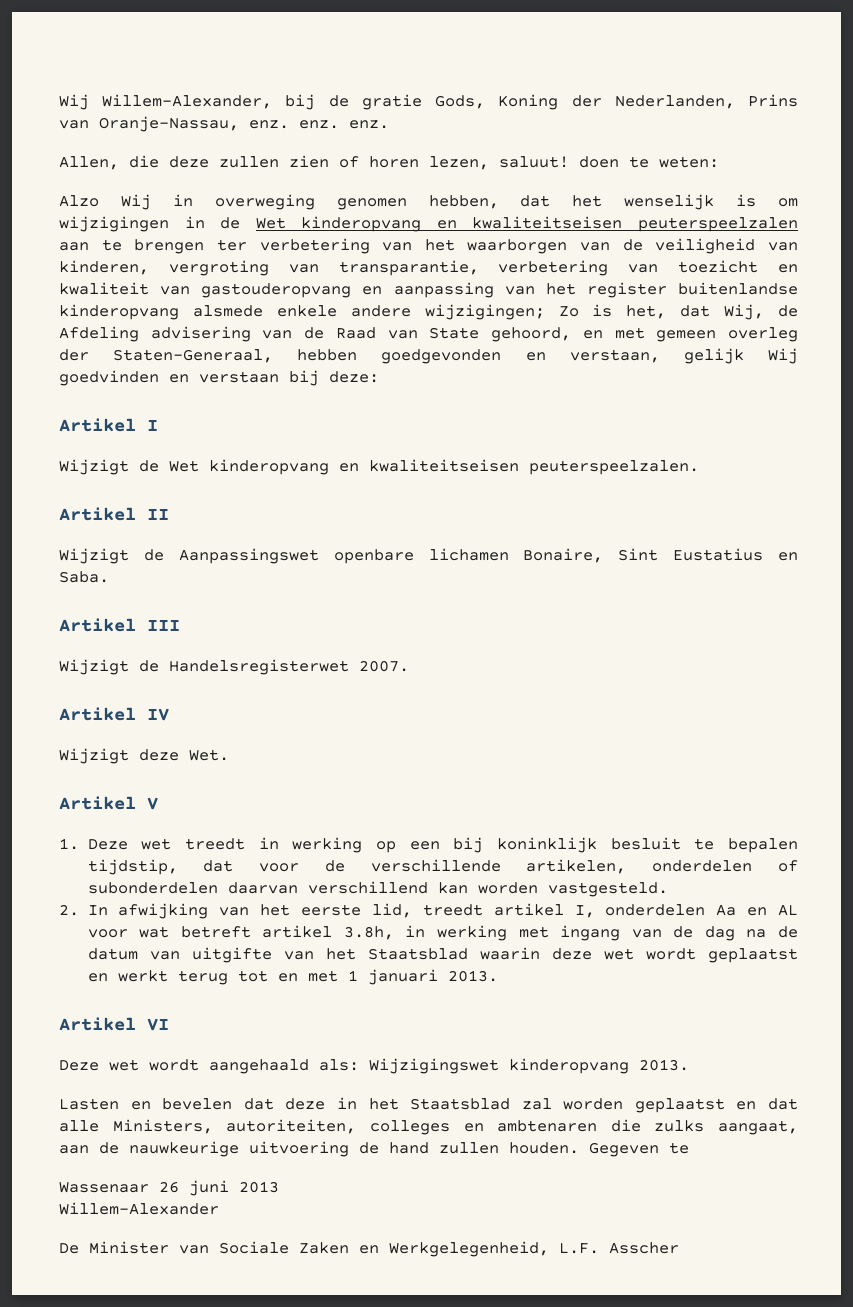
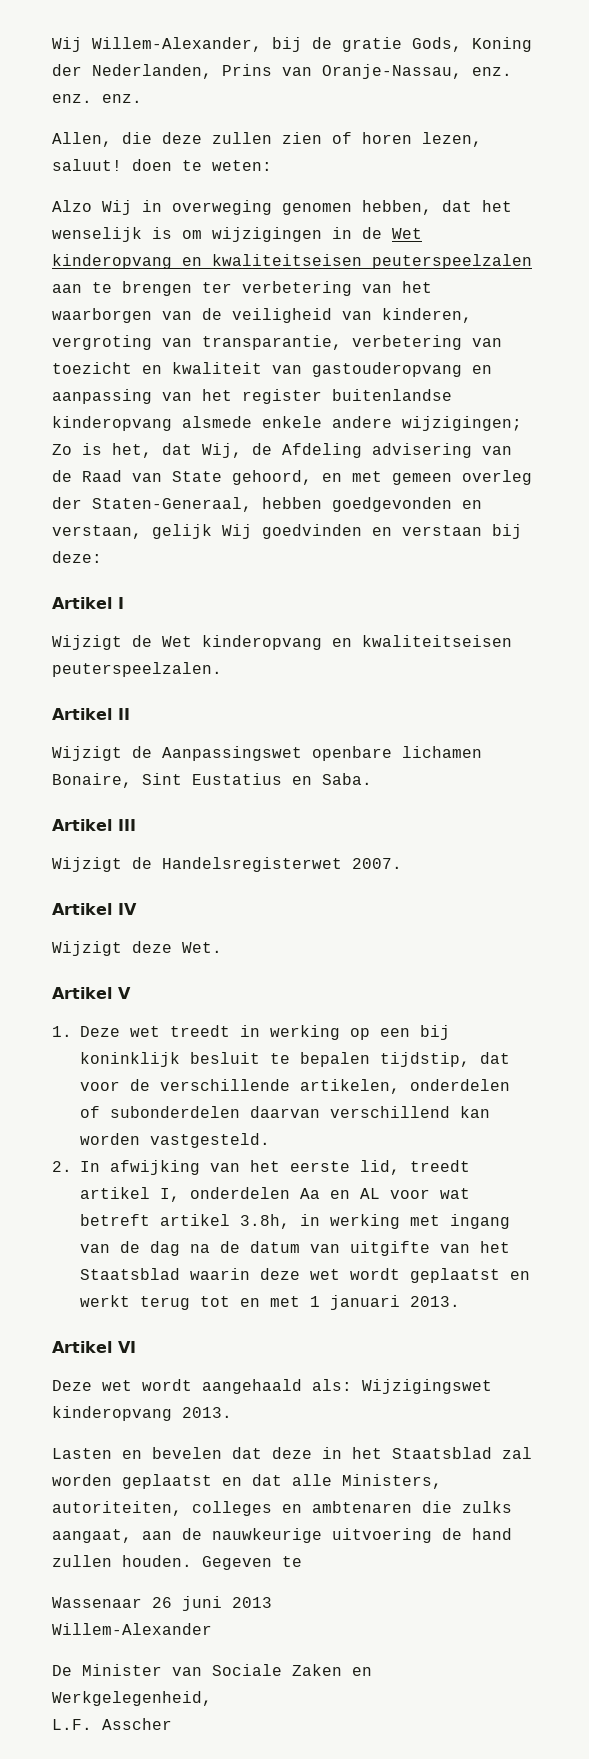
(549, 1249) none -> (212, 1698) //

